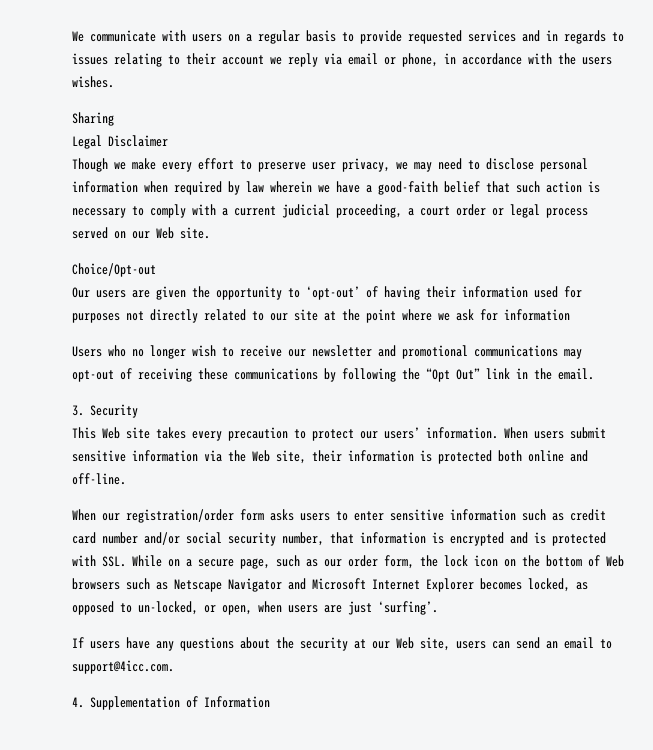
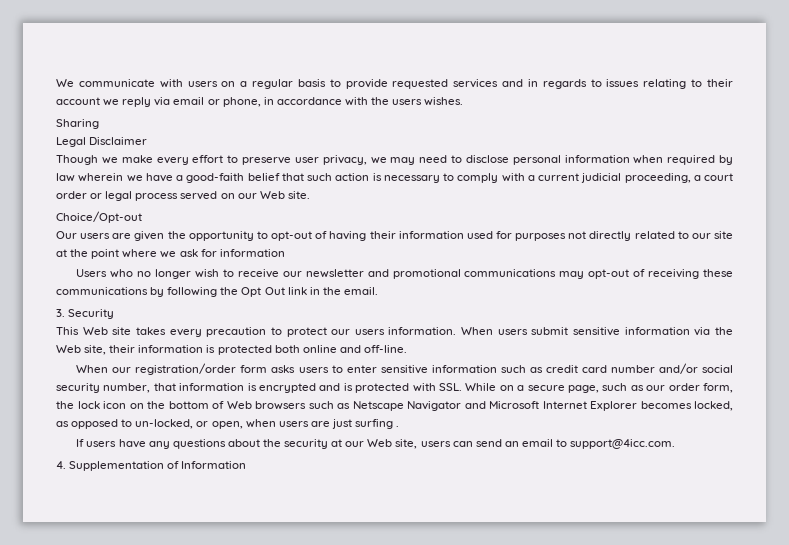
[306,286,360,300] ‘opt-out’ -> [271,231,313,241] opt-out
[426,368,480,382] “Opt Out” -> [241,287,285,297] Opt Out
[384,427,420,439] users’ -> [354,329,385,335] users
[378,601,438,615] ‘surfing’. -> [355,419,400,429] surfing .

